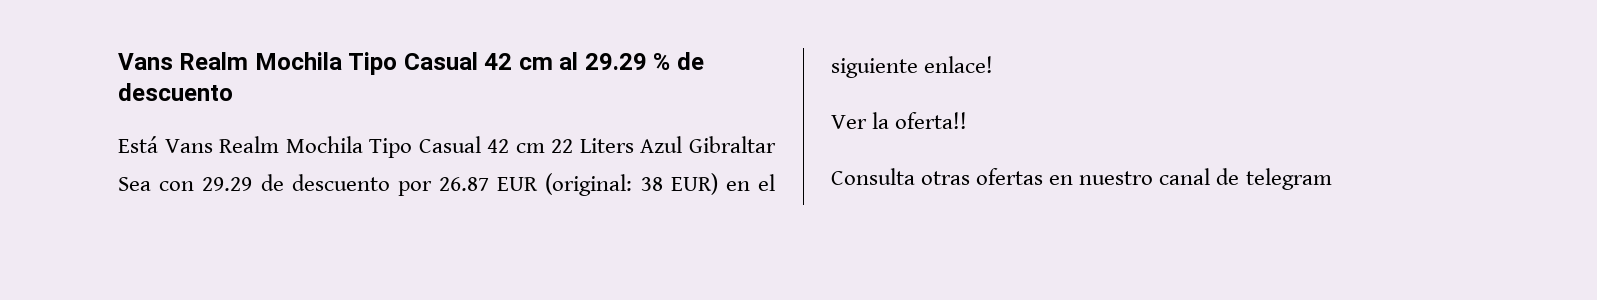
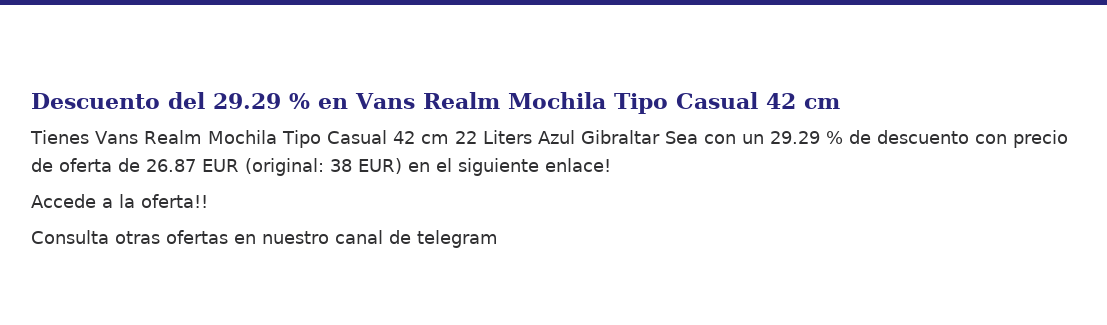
[118,52,704,75] [118,83,233,101] [118,136,158,153] Vans Realm Mochila Tipo Casual 42 cm al 29.29 % de descuento // Está -> [31,92,840,114] [30,130,89,144] Descuento del 29.29 % en Vans Realm Mochila Tipo Casual 42 cm // Tienes
[202,174,432,196] 29.29 de descuento por -> [741,130,1068,148] [31,158,140,172] un 29.29 % de descuento con precio de oferta de
[831,115,867,129] Ver -> [31,194,113,208] Accede a

